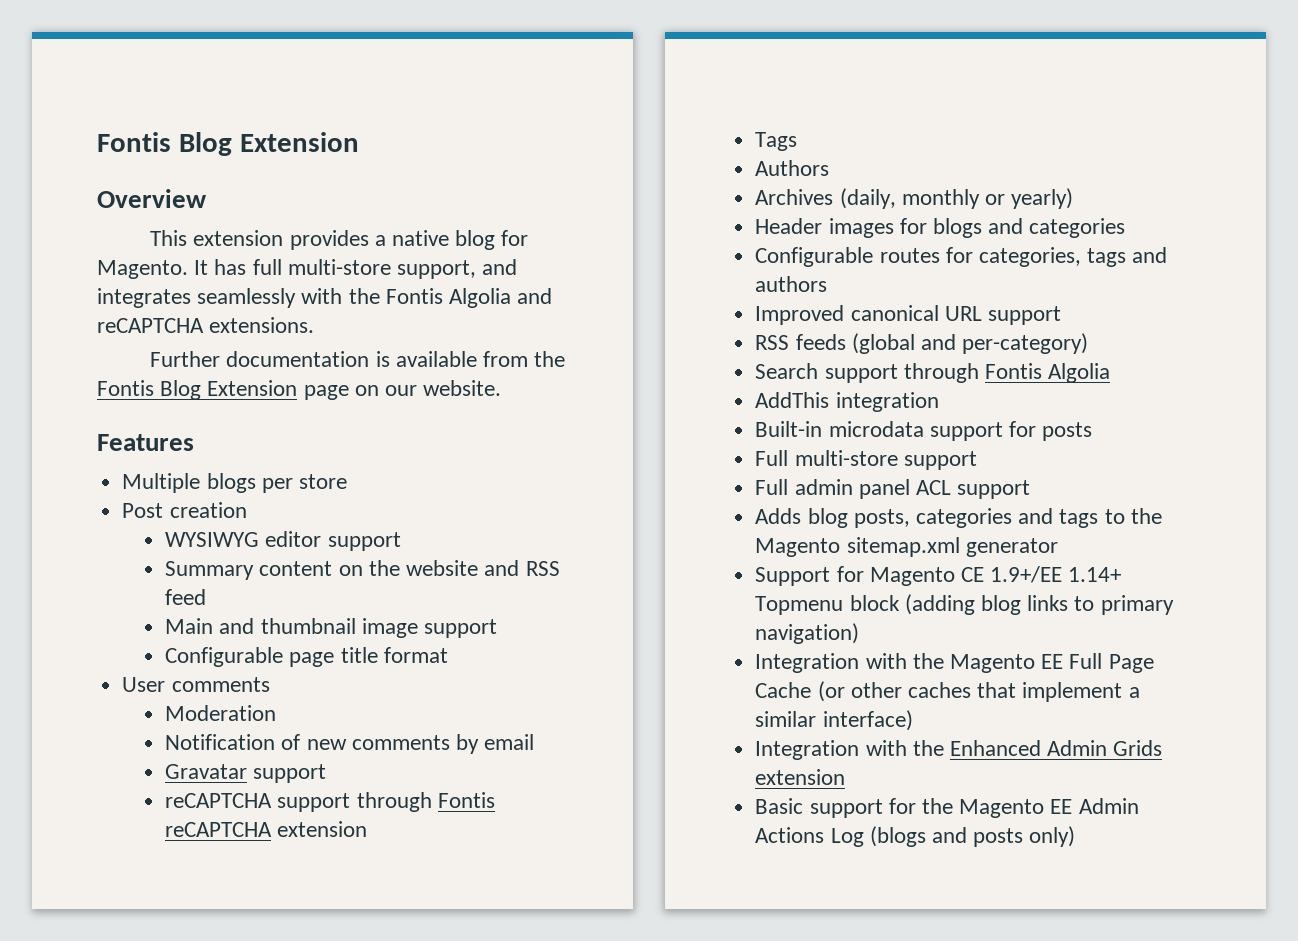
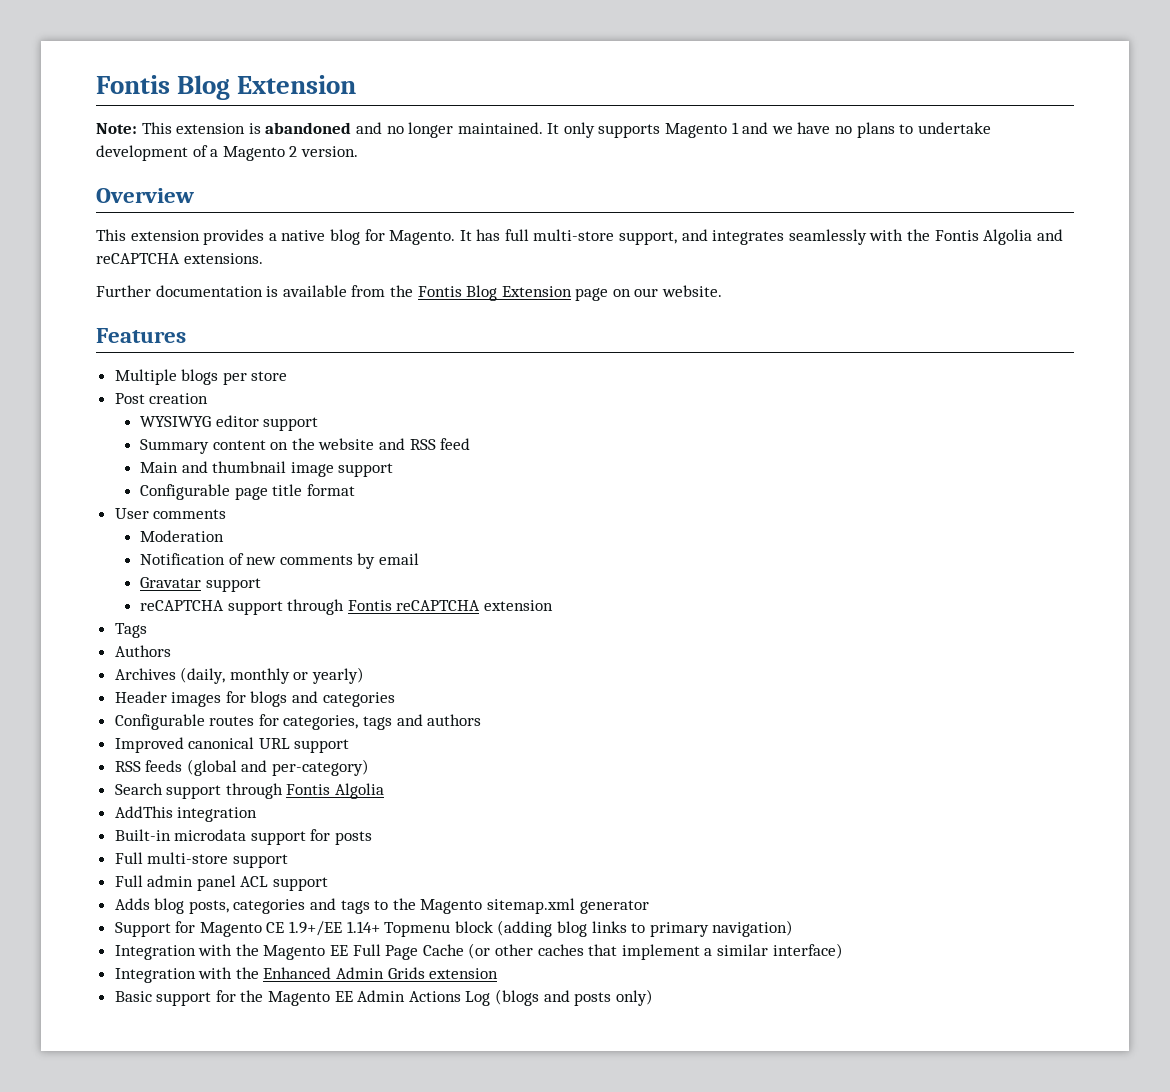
[97,132,359,156] Fontis Blog Extension -> [96,75,357,100] [96,122,991,138] [96,145,358,161] Fontis Blog Extension // Note: This extension is abandoned and no longer maintained. It only supports Magento 1 and we have no plans to undertake development of a Magento 2 version.

